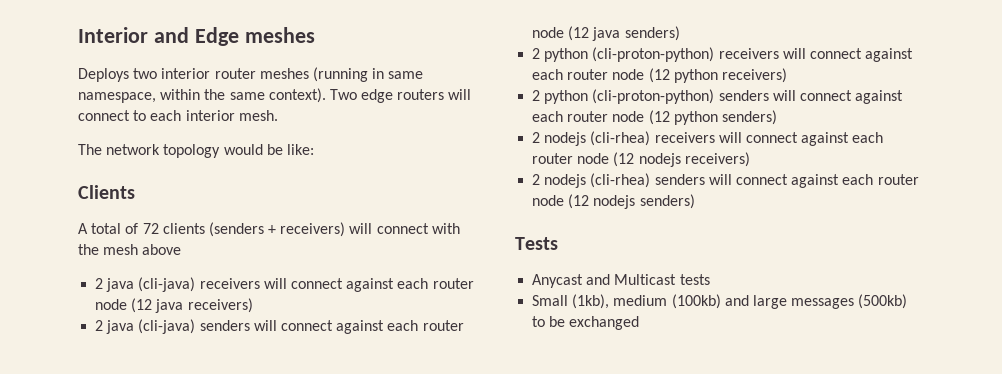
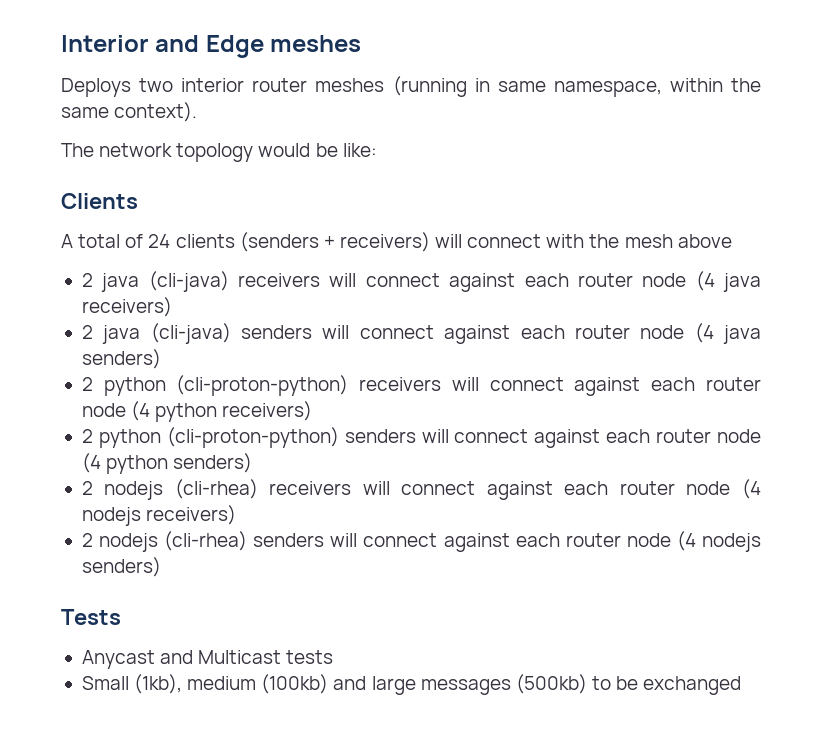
[329,89,472,103] [78,110,278,121] Two edge routers will connect to each interior mesh. -> (198, 112) none
[142,223,159,234] 72 -> [148,234,171,248] 24
[131,298,153,313] (12 -> [695,271,715,291] (4
[568,26,590,41] (12 -> [694,323,714,343] (4
[648,68,670,83] (12 -> [131,401,151,421] (4
[648,110,670,125] (12 -> [81,453,101,473] (4
[613,152,635,167] (12 -> [742,479,761,499] (4
[568,194,590,209] (12 -> [676,531,696,551] (4

